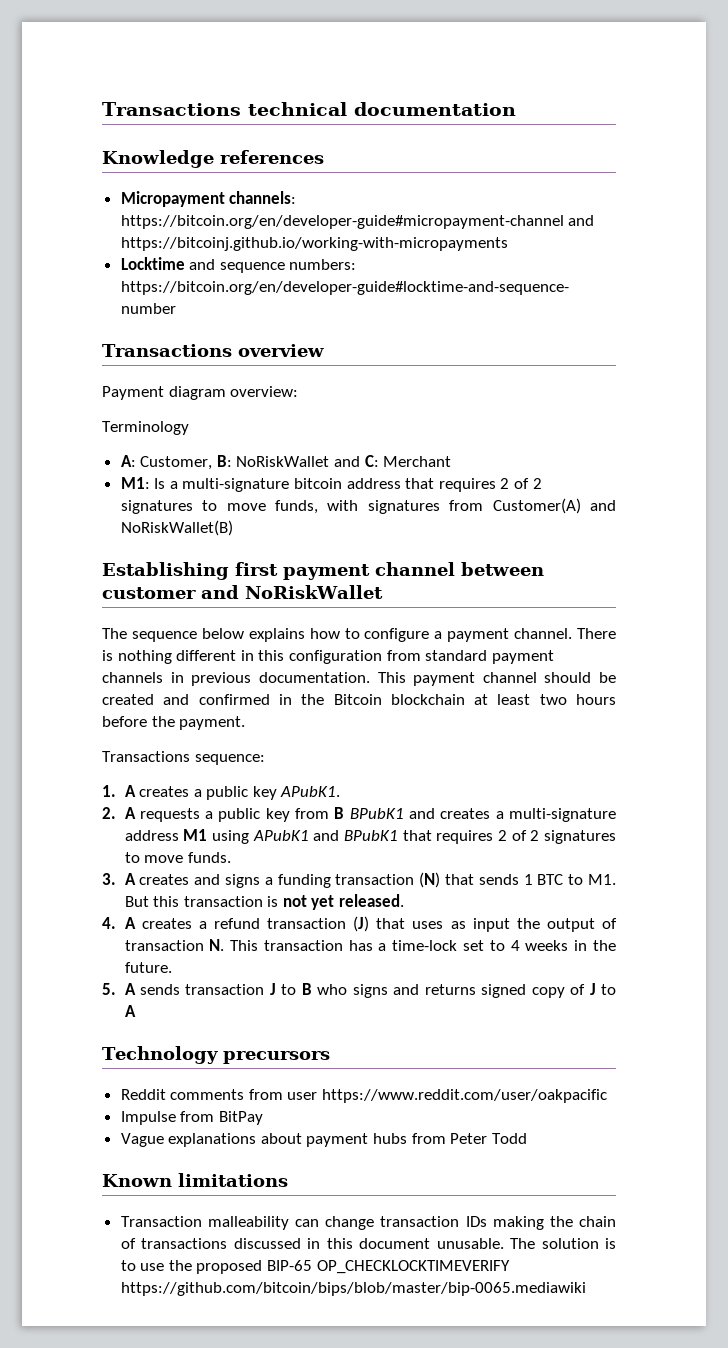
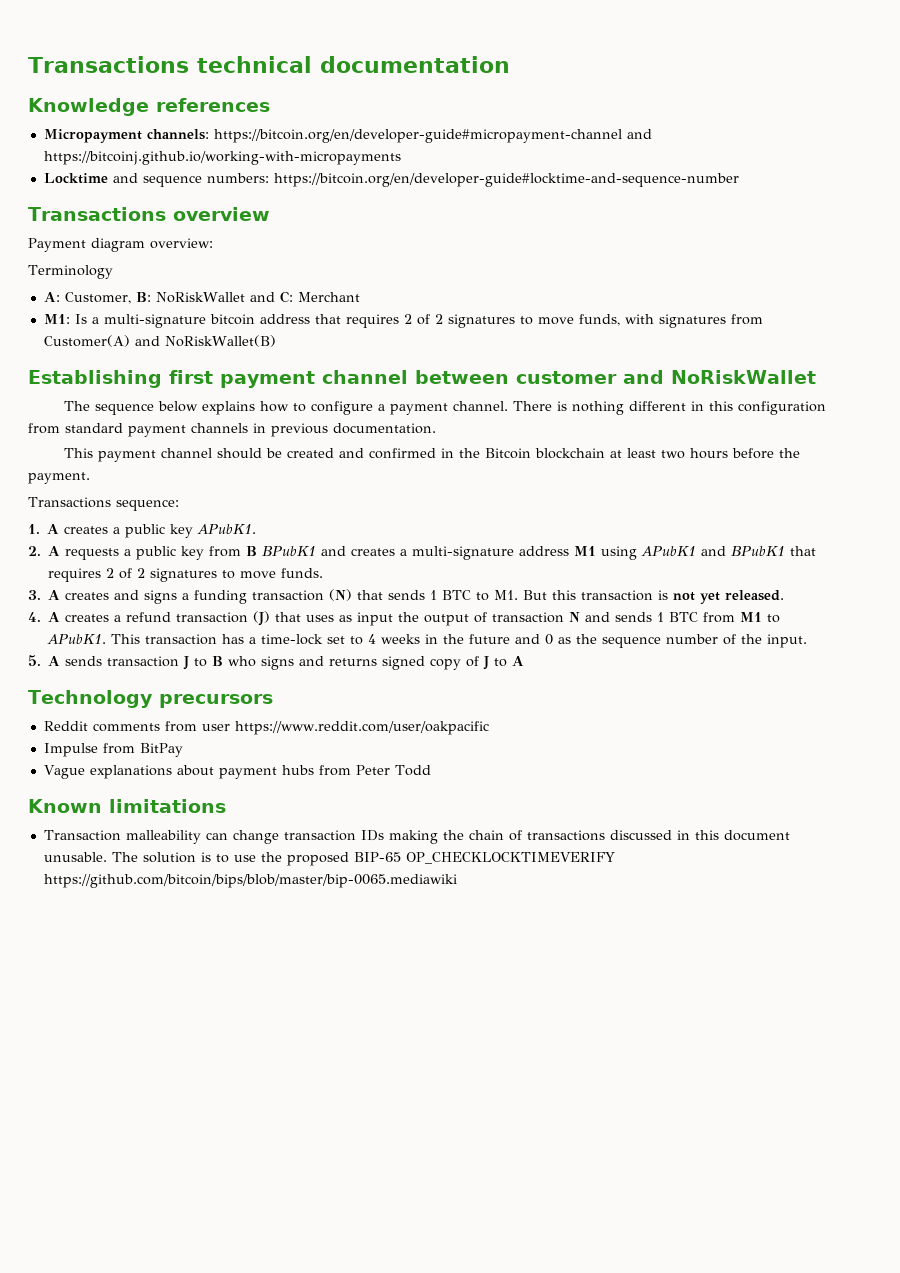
(370, 677) none -> (436, 428) //
[209,939,225,951] N. -> [569,612,781,623] [47,634,107,644] N and sends 1 BTC from M1 to APubK1.
[124,962,172,973] future. -> [469,634,808,648] future and 0 as the sequence number of the input.

